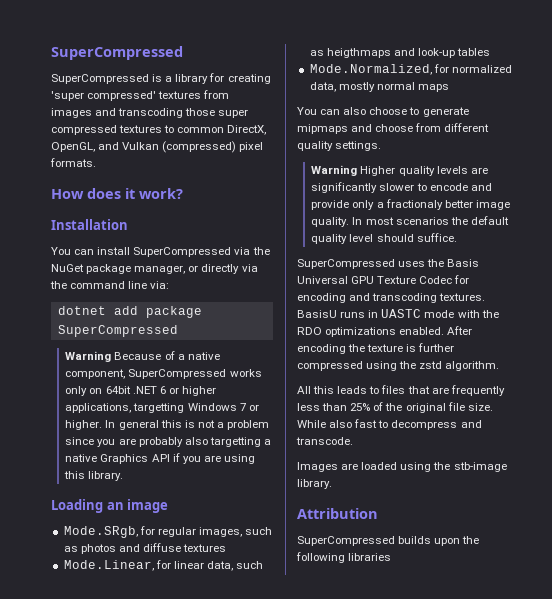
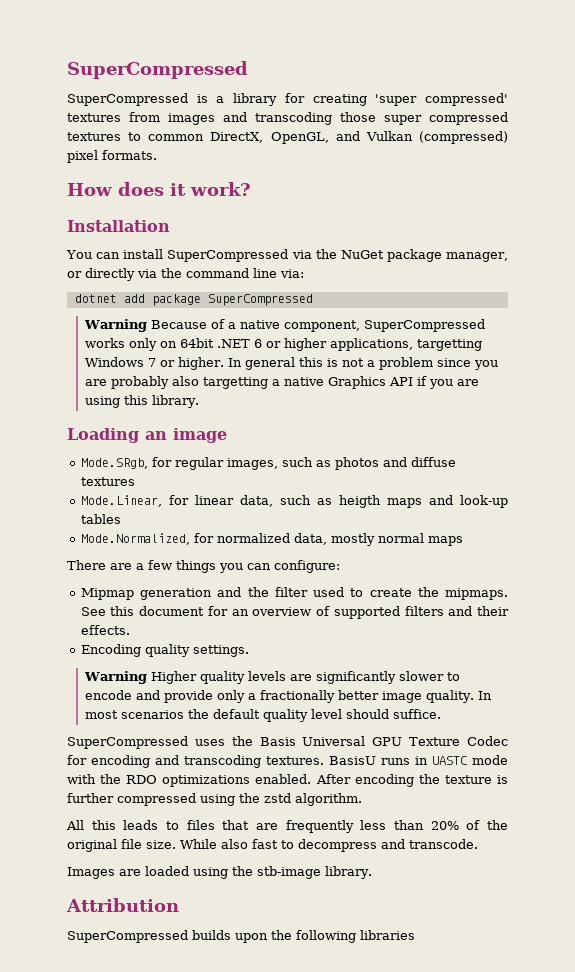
[326,48,391,58] heigthmaps -> [338,495,422,508] heigth maps
[297,107,469,117] [297,123,490,134] You can also choose to generate mipmaps and choose from different -> [67,560,340,573] [80,587,508,600] [80,606,510,619] [80,625,130,635] [80,644,141,657] There are a few things you can configure: // Mipmap generation and the filter used to create the mipmaps. See this document for an overview of supported filters and their effects. // Encoding
[385,199,443,210] fractionaly -> [259,690,335,703] fractionally
[350,403,371,411] 25% -> [430,821,459,830] 20%

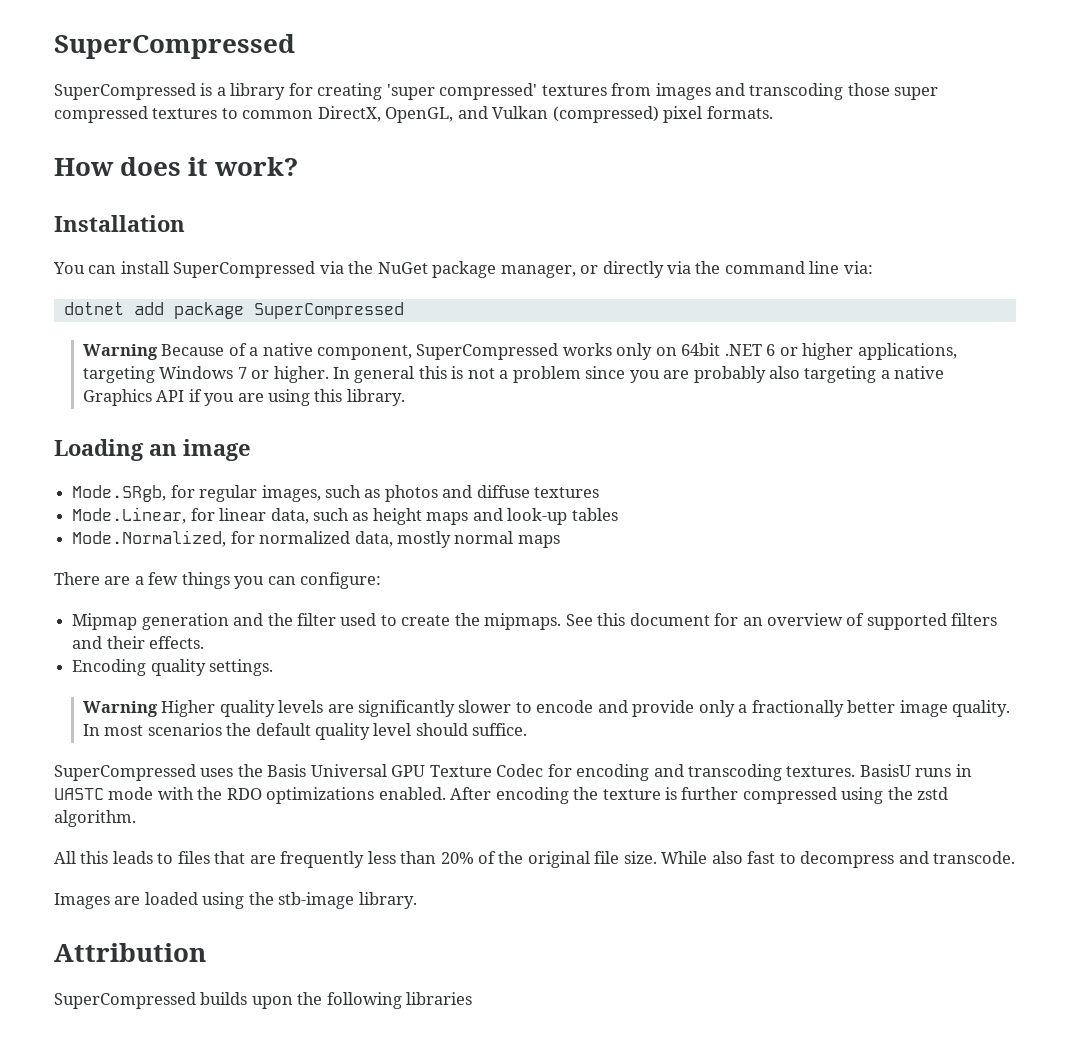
[416,339,482,351] targetting -> [82,366,155,383] targeting
[202,377,268,389] targetting -> [804,366,877,383] targeting
[338,495,381,508] heigth -> [372,508,422,525] height

